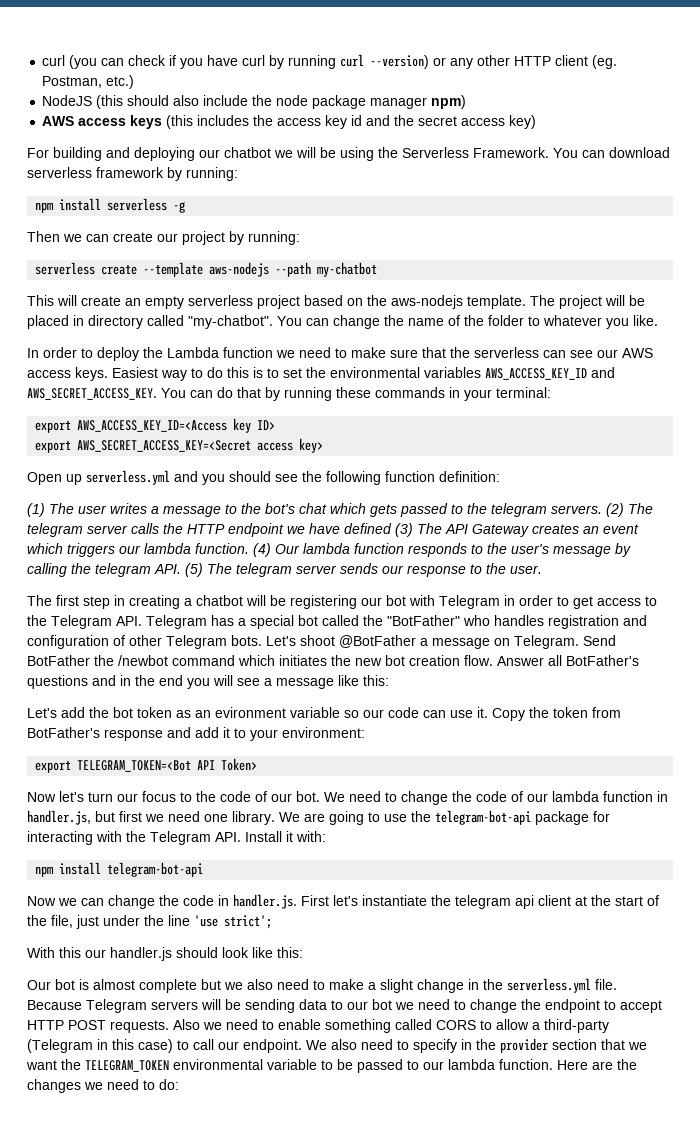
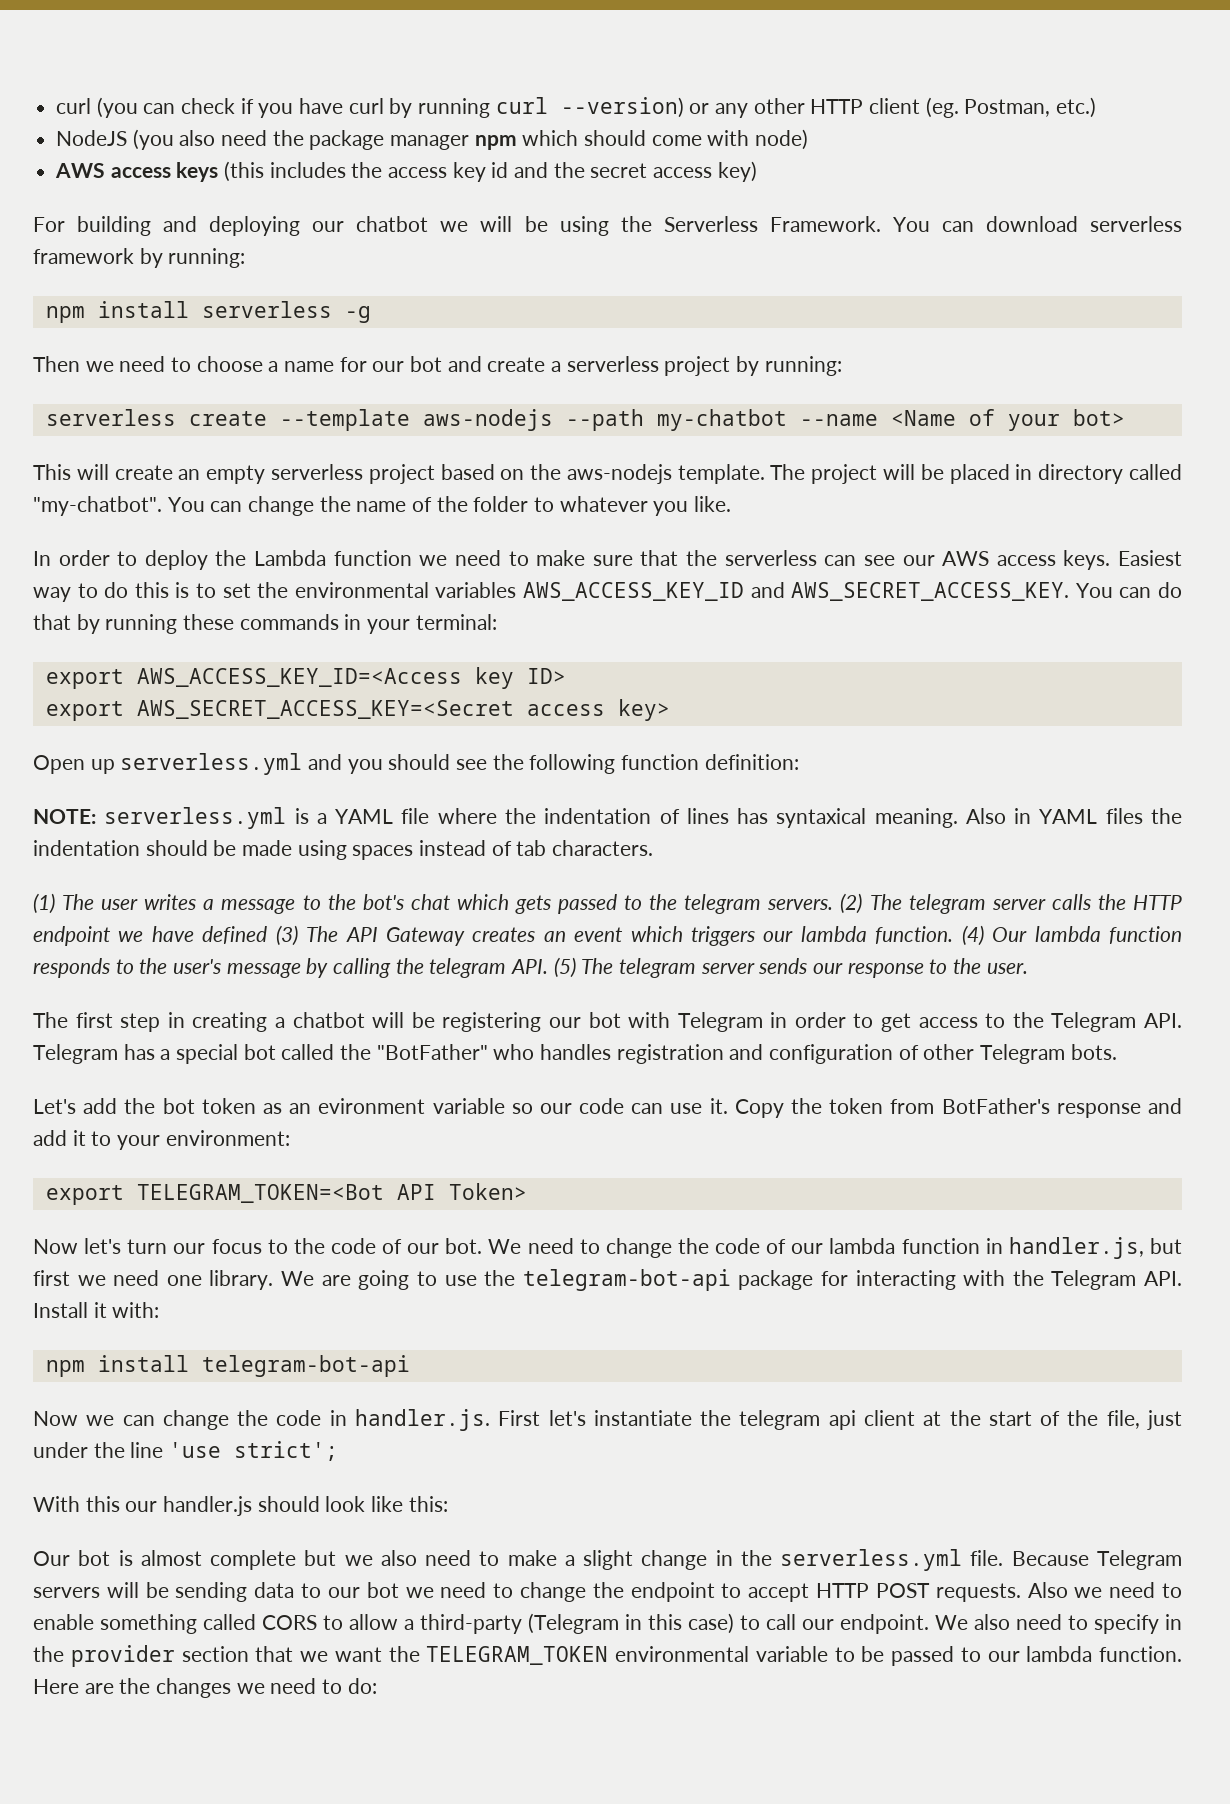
[96,95,467,109] (this should also include the node package manager npm) -> [132,129,809,150] (you also need the package manager npm which should come with node)
[86,232,178,242] can create our -> [119,356,659,372] need to choose a name for our bot and create a serverless
(378, 269) none -> [799,409,1125,431] --name <Name of your bot>
(500, 476) none -> [33,807,1183,829] [33,840,654,860] // NOTE: serverless.yml is a YAML file where the indentation of lines has syntaxical meaning. Also in YAML files the indentation should be made using spaces instead of tab characters.
[266,635,616,649] [27,655,639,666] [27,675,389,689] Let's shoot @BotFather a message on Telegram. Send BotFather the /newbot command which initiates the new bot creation flow. Answer all BotFather's questions and in the end you will see a message like this: -> (1117, 1052) none

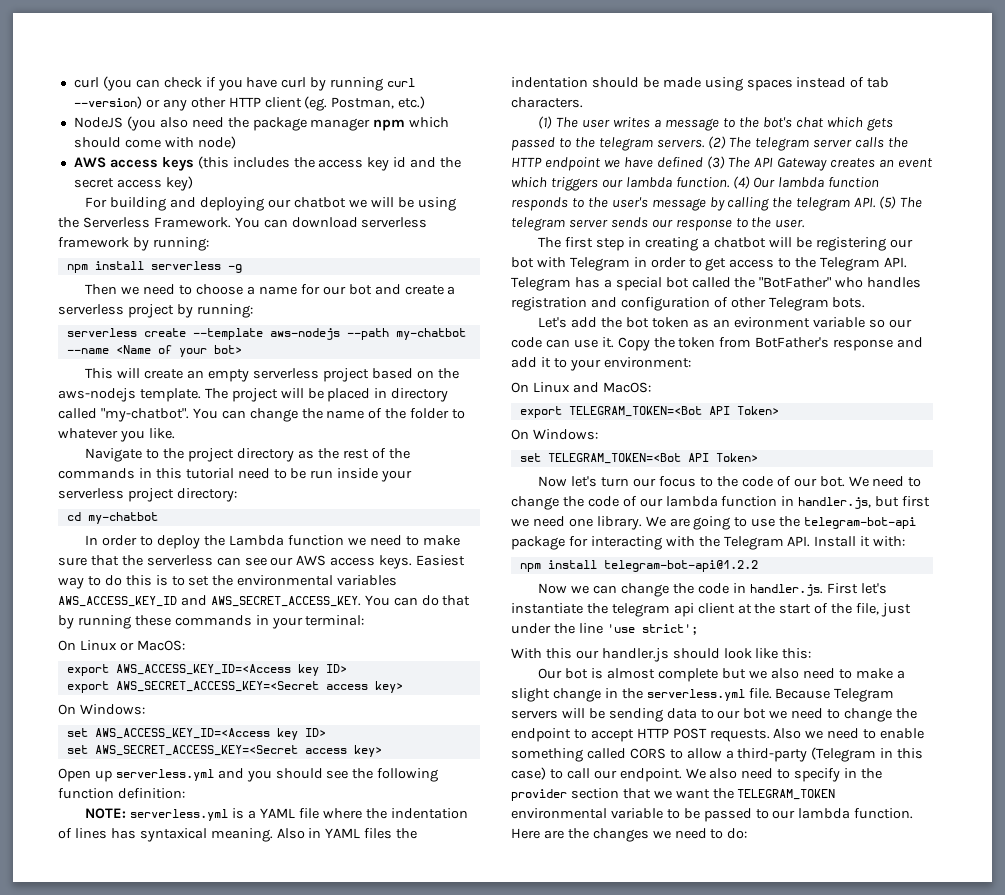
(732, 504) none -> [85,448,410,462] [58,468,413,482] [58,488,237,502] [66,512,158,524] // Navigate to the project directory as the rest of the commands in this tutorial need to be run inside your serverless project directory: // cd my-chatbot
(497, 622) none -> [58,640,185,651] // On Linux or MacOS:
(670, 710) none -> [58,704,145,715] [66,728,326,740] [66,745,382,757] // On Windows: // set AWS_ACCESS_KEY_ID=<Access key ID> // set AWS_SECRET_ACCESS_KEY=<Secret access key>
(290, 1138) none -> [511,382,651,393] // On Linux and MacOS:
(527, 1191) none -> [511,429,598,440] [519,453,758,464] // On Windows: // set TELEGRAM_TOKEN=<Bot API Token>
[201,1355,410,1377] telegram-bot-api -> [603,560,758,572] telegram-bot-api@1.2.2

